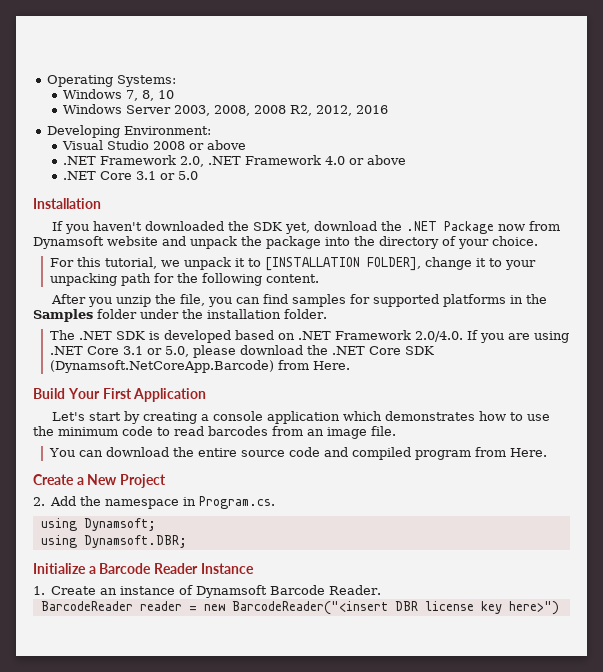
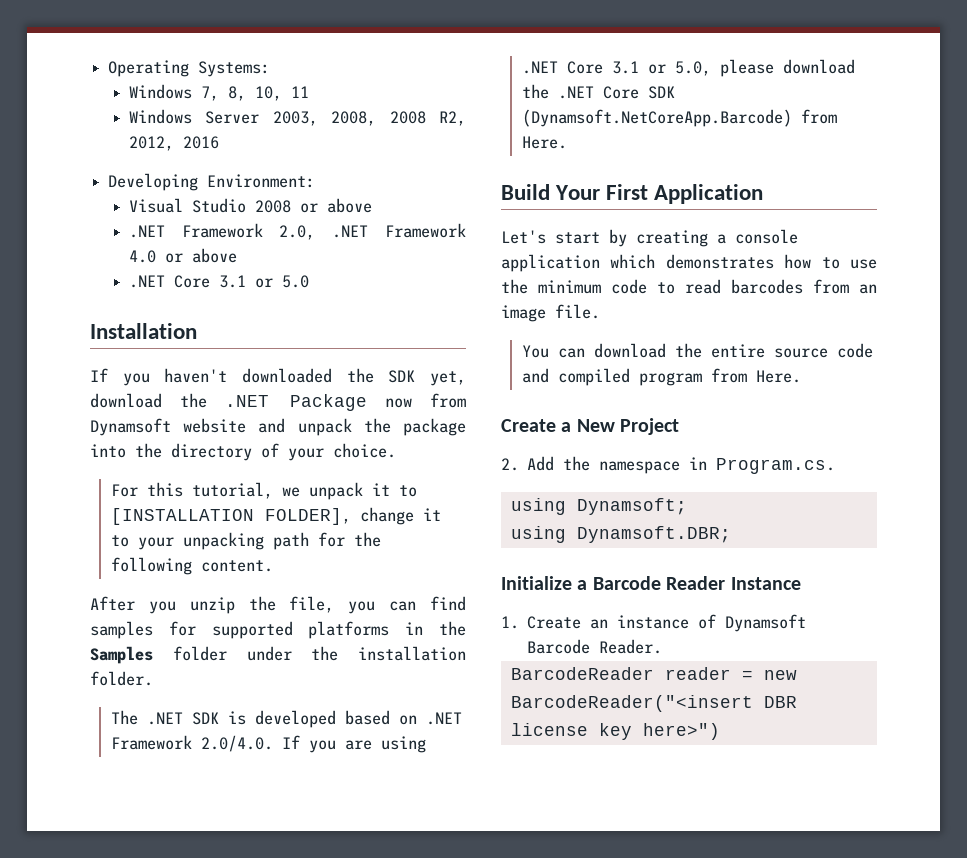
[158,90,175,99] 10 -> [254,86,309,101] 10, 11

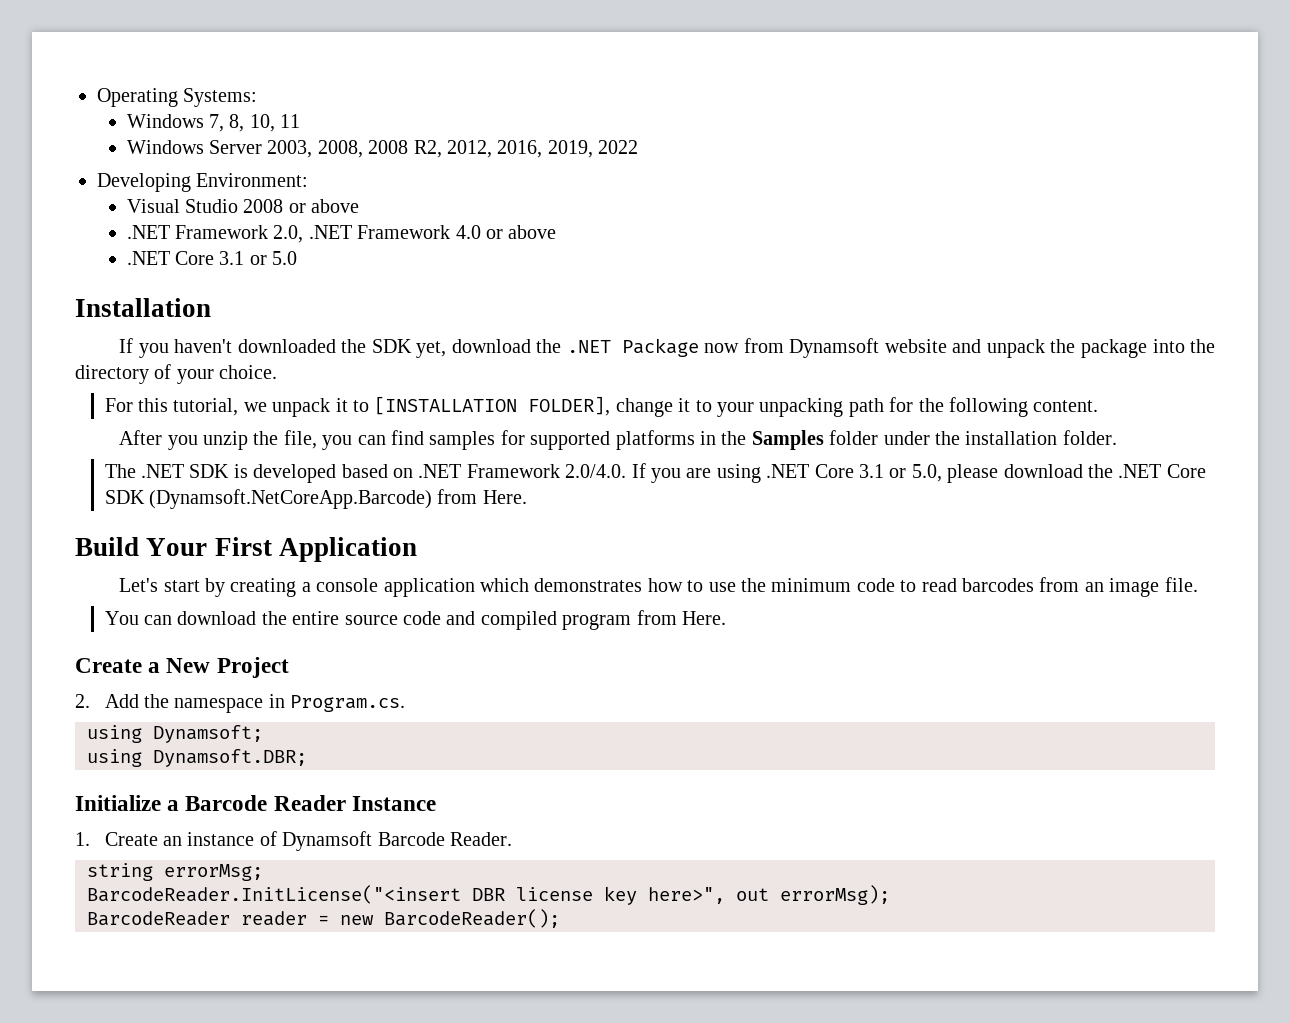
[182,136,219,149] 2016 -> [497,140,639,158] 2016, 2019, 2022
(663, 646) none -> [87,863,263,881] [87,885,890,905] // string errorMsg; // BarcodeReader.InitLicense("<insert DBR license key here>", out errorMsg);
[510,695,797,712] [510,723,720,740] BarcodeReader("<insert DBR license key here>") -> [384,909,560,928] BarcodeReader();

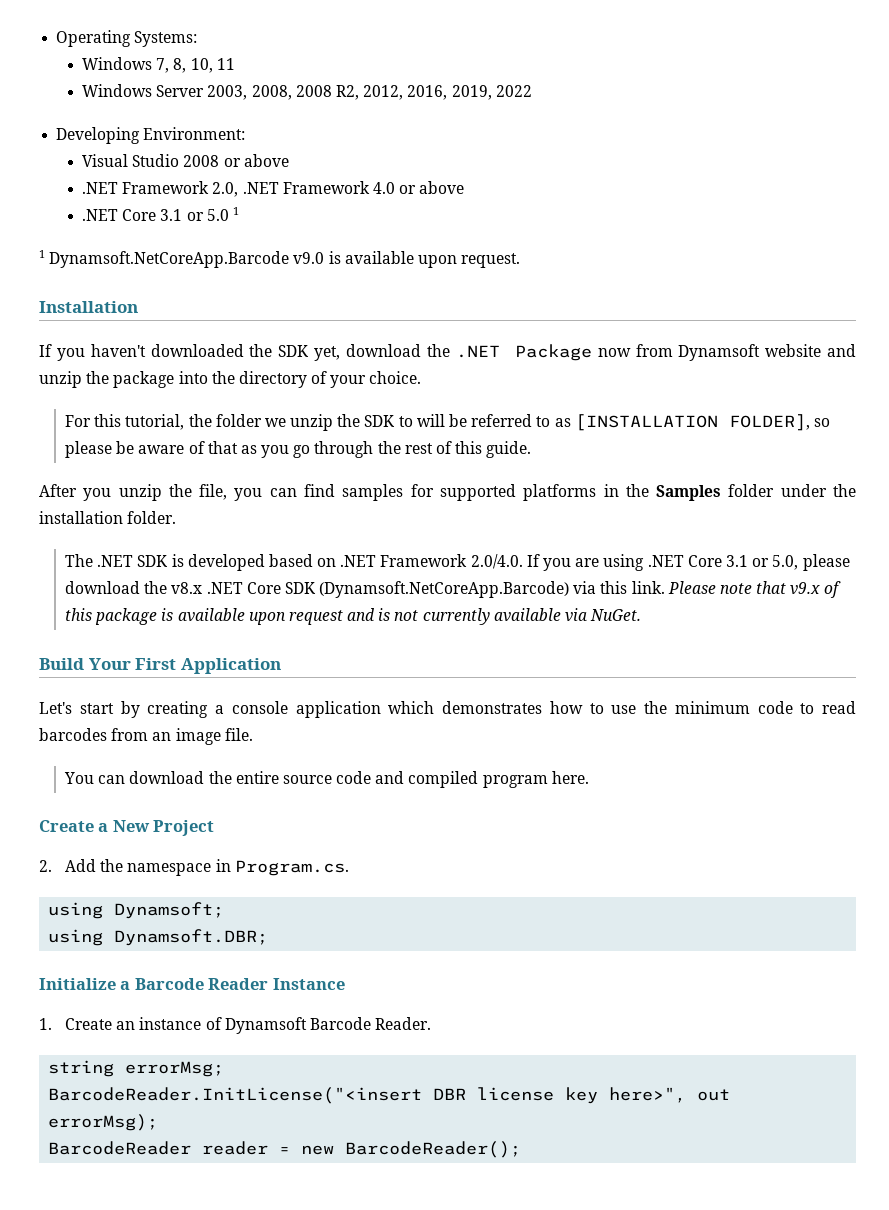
(298, 258) none -> [232,207,239,215] [39,250,521,268] 1 // 1 Dynamsoft.NetCoreApp.Barcode v9.0 is available upon request.
[986,339,1045,358] unpack -> [39,371,82,388] unzip
[243,396,1099,417] we unpack it to [INSTALLATION FOLDER], change it to your unpacking path for the following content. -> [188,414,830,431] [65,441,532,458] the folder we unzip the SDK to will be referred to as [INSTALLATION FOLDER], so please be aware of that as you go through the rest of this guide.
(1114, 471) none -> [171,582,203,594] v8.x
[437,489,527,504] from Here. -> [573,581,841,598] [65,608,642,625] via this link. Please note that v9.x of this package is available upon request and is not currently available via NuGet.
[636,610,727,625] from Here. -> [551,771,589,784] here.

